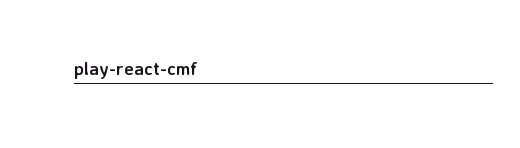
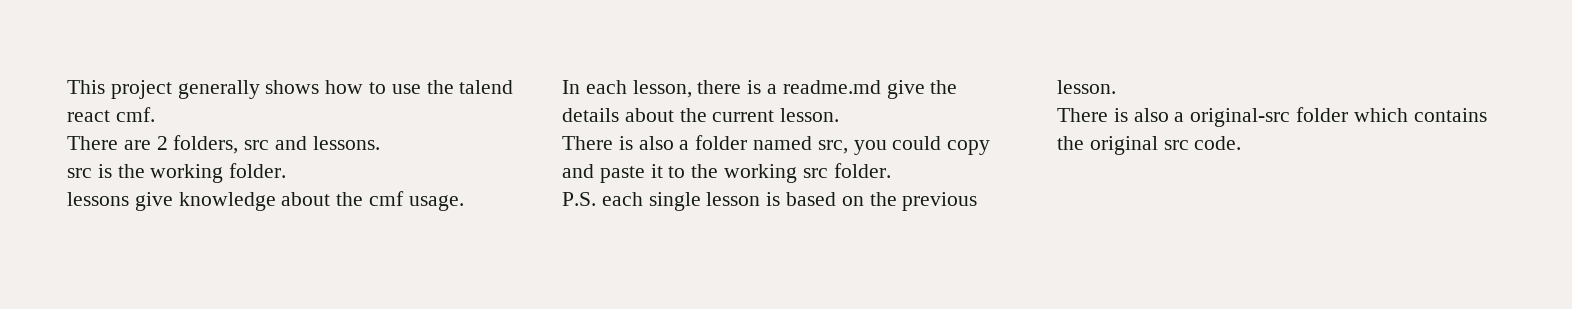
[74,62,198,79] play-react-cmf -> [67,80,514,99] [67,107,155,122] [67,135,380,154] [67,163,287,183] [67,191,464,211] [562,80,958,99] [562,108,840,122] [562,135,991,155] [562,163,891,183] [562,192,978,211] [1057,80,1116,94] [1057,107,1487,127] [1057,136,1242,155] This project generally shows how to use the talend react cmf. // There are 2 folders, src and lessons. // src is the working folder. // lessons give knowledge about the cmf usage. // In each lesson, there is a readme.md give the details about the current lesson. // There is also a folder named src, you could copy and paste it to the working src folder. // P.S. each single lesson is based on the previous lesson. // There is also a original-src folder which contains the original src code.

